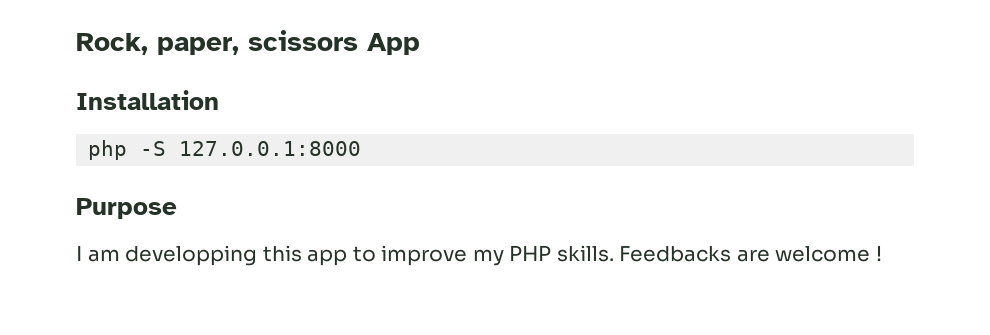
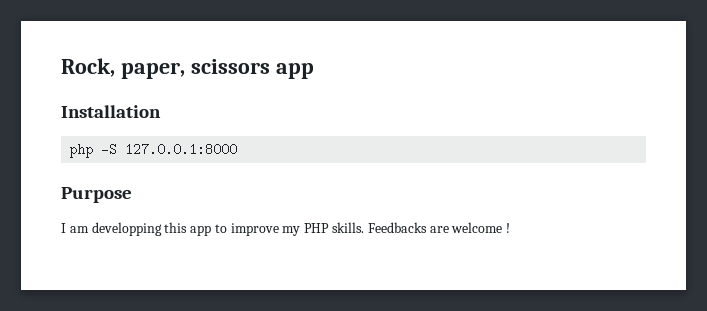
[367,33,420,55] App -> [275,63,314,79] app

